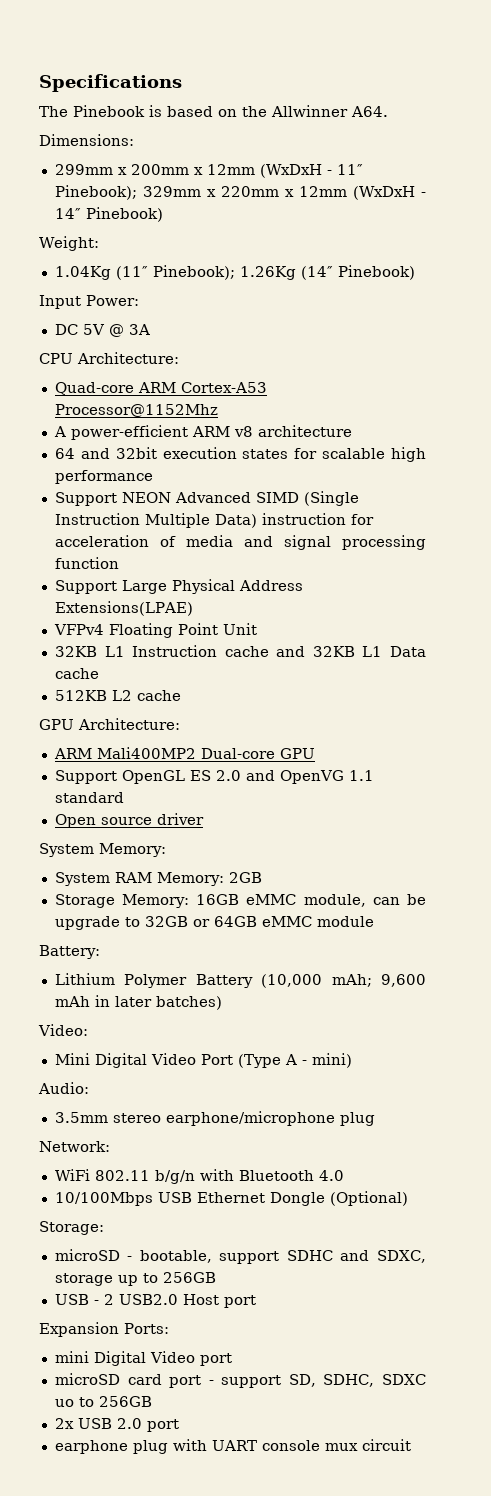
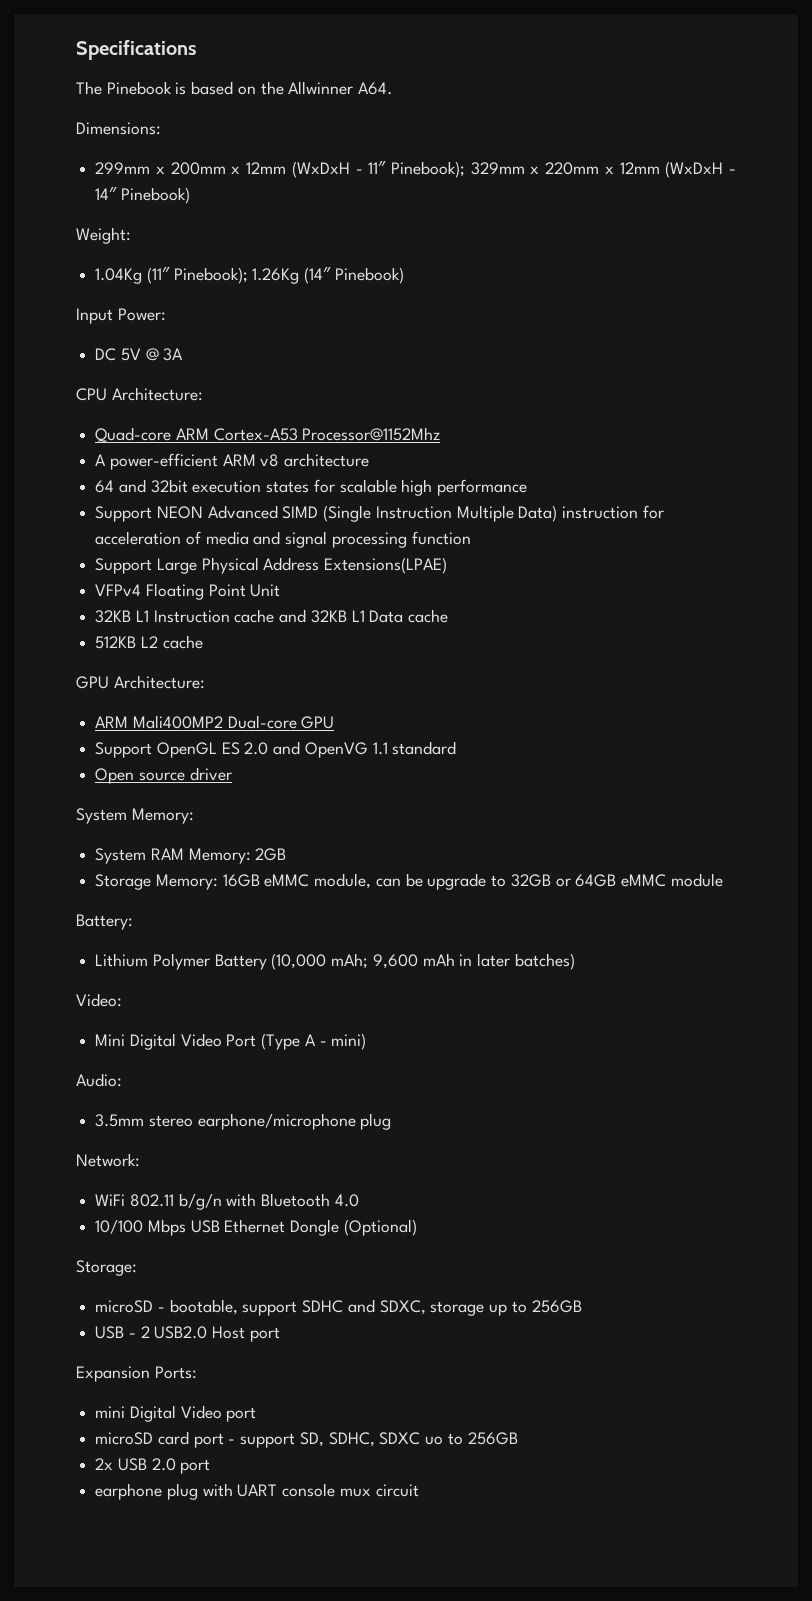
[54,1192,153,1206] 10/100Mbps -> [95,1219,186,1236] 10/100 Mbps

